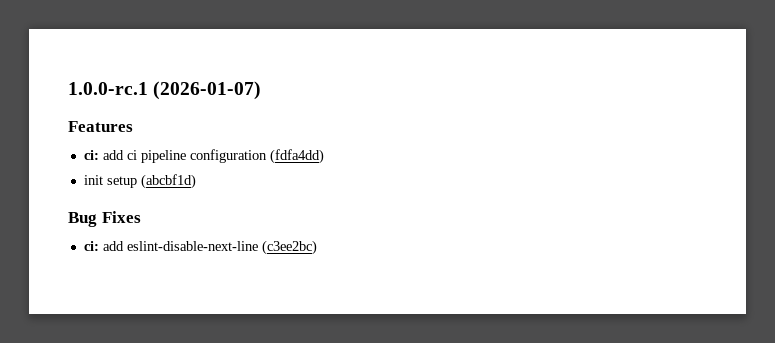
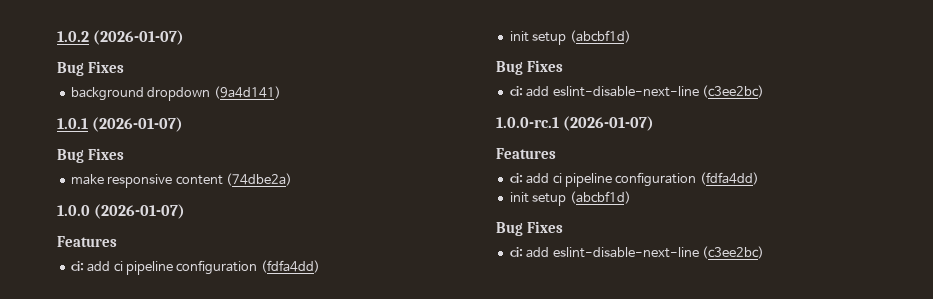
(68, 88) none -> [57,30,185,45] [57,61,124,76] [70,86,281,101] [57,117,184,132] [57,148,124,163] [70,173,292,188] [57,204,186,219] [57,236,117,247] [70,260,320,275] [509,30,631,45] [496,60,563,75] [509,85,764,98] 1.0.2 (2026-01-07) // Bug Fixes // background dropdown (9a4d141) // 1.0.1 (2026-01-07) // Bug Fixes // make responsive content (74dbe2a) // 1.0.0 (2026-01-07) // Features // ci: add ci pipeline configuration (fdfa4dd) // init setup (abcbf1d) // Bug Fixes // ci: add eslint-disable-next-line (c3ee2bc) //

